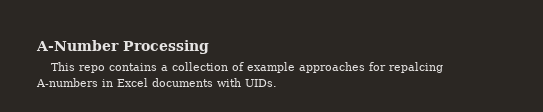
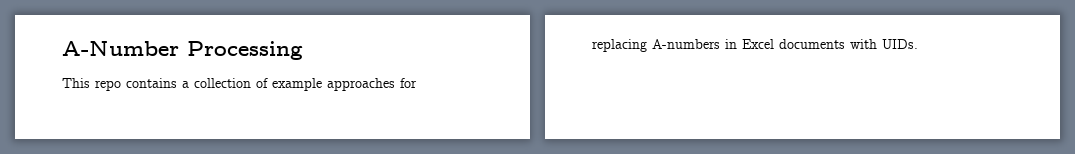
[389,62,444,73] repalcing -> [592,39,647,52] replacing

